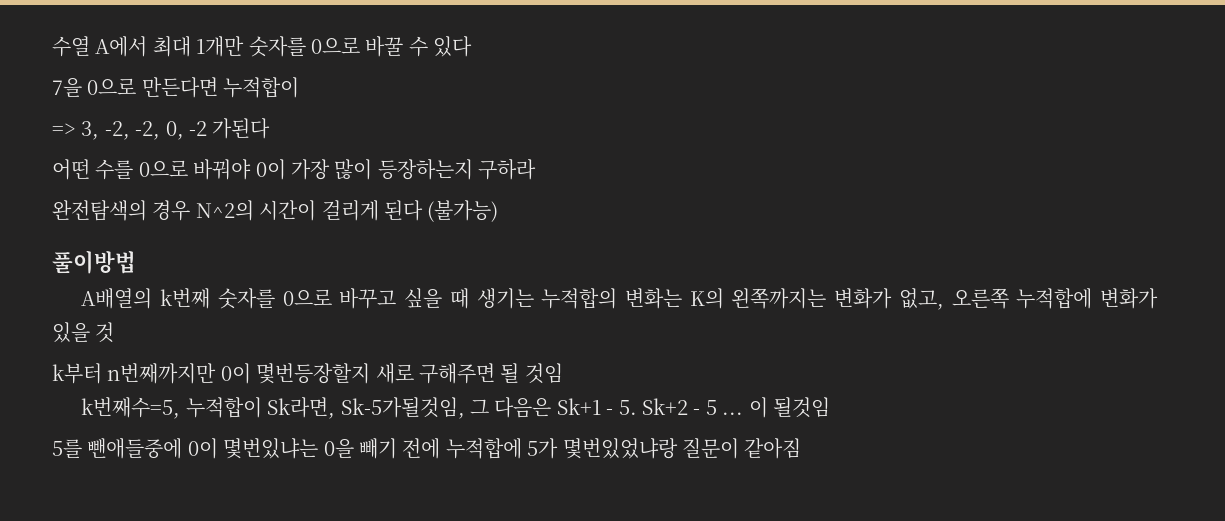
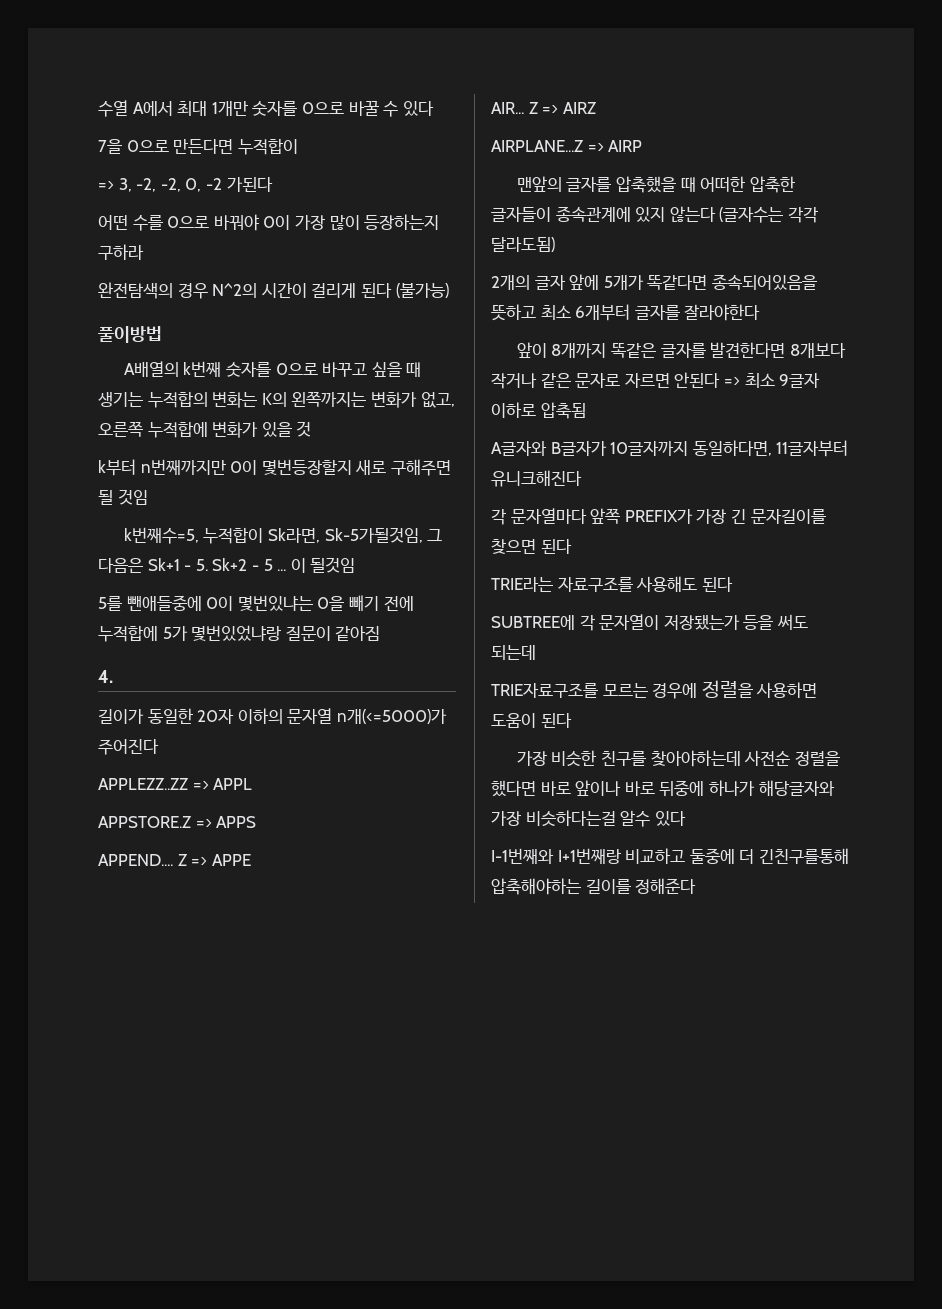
(802, 448) none -> [98,670,113,683] [98,708,447,724] [98,739,159,755] [98,778,253,790] [98,816,257,828] [98,854,251,866] [491,102,597,114] [491,140,643,152] [516,176,795,193] [491,206,818,223] [491,237,555,252] [491,274,817,290] [491,304,761,321] [516,342,846,358] [491,372,821,389] [491,402,586,419] [491,440,849,457] [491,470,582,487] [491,508,826,525] [491,539,572,554] [491,576,733,592] [491,614,808,631] [491,645,536,660] [491,680,818,699] [491,713,572,728] [516,750,840,767] [491,780,835,797] [491,810,686,827] [491,848,849,864] [491,878,697,895] // 4. // 길이가 동일한 20자 이하의 문자열 n개(<=5000)가 주어진다 // APPLEZZ..ZZ => APPL // APPSTORE.Z => APPS // APPEND.... Z => APPE // AIR... Z => AIRZ // AIRPLANE...Z => AIRP // 맨앞의 글자를 압축했을 때 어떠한 압축한 글자들이 종속관계에 있지 않는다 (글자수는 각각 달라도됨) // 2개의 글자 앞에 5개가 똑같다면 종속되어있음을 뜻하고 최소 6개부터 글자를 잘라야한다 // 앞이 8개까지 똑같은 글자를 발견한다면 8개보다 작거나 같은 문자로 자르면 안된다 => 최소 9글자 이하로 압축됨 // A글자와 B글자가 10글자까지 동일하다면, 11글자부터 유니크해진다 // 각 문자열마다 앞쪽 PREFIX가 가장 긴 문자길이를 찾으면 된다 // TRIE라는 자료구조를 사용해도 된다 // SUBTREE에 각 문자열이 저장됐는가 등을 써도 되는데 // TRIE자료구조를 모르는 경우에 정렬을 사용하면 도움이 된다 // 가장 비슷한 친구를 찾아야하는데 사전순 정렬을 했다면 바로 앞이나 바로 뒤중에 하나가 해당글자와 가장 비슷하다는걸 알수 있다 // I-1번째와 I+1번째랑 비교하고 둘중에 더 긴친구를통해 압축해야하는 길이를 정해준다

